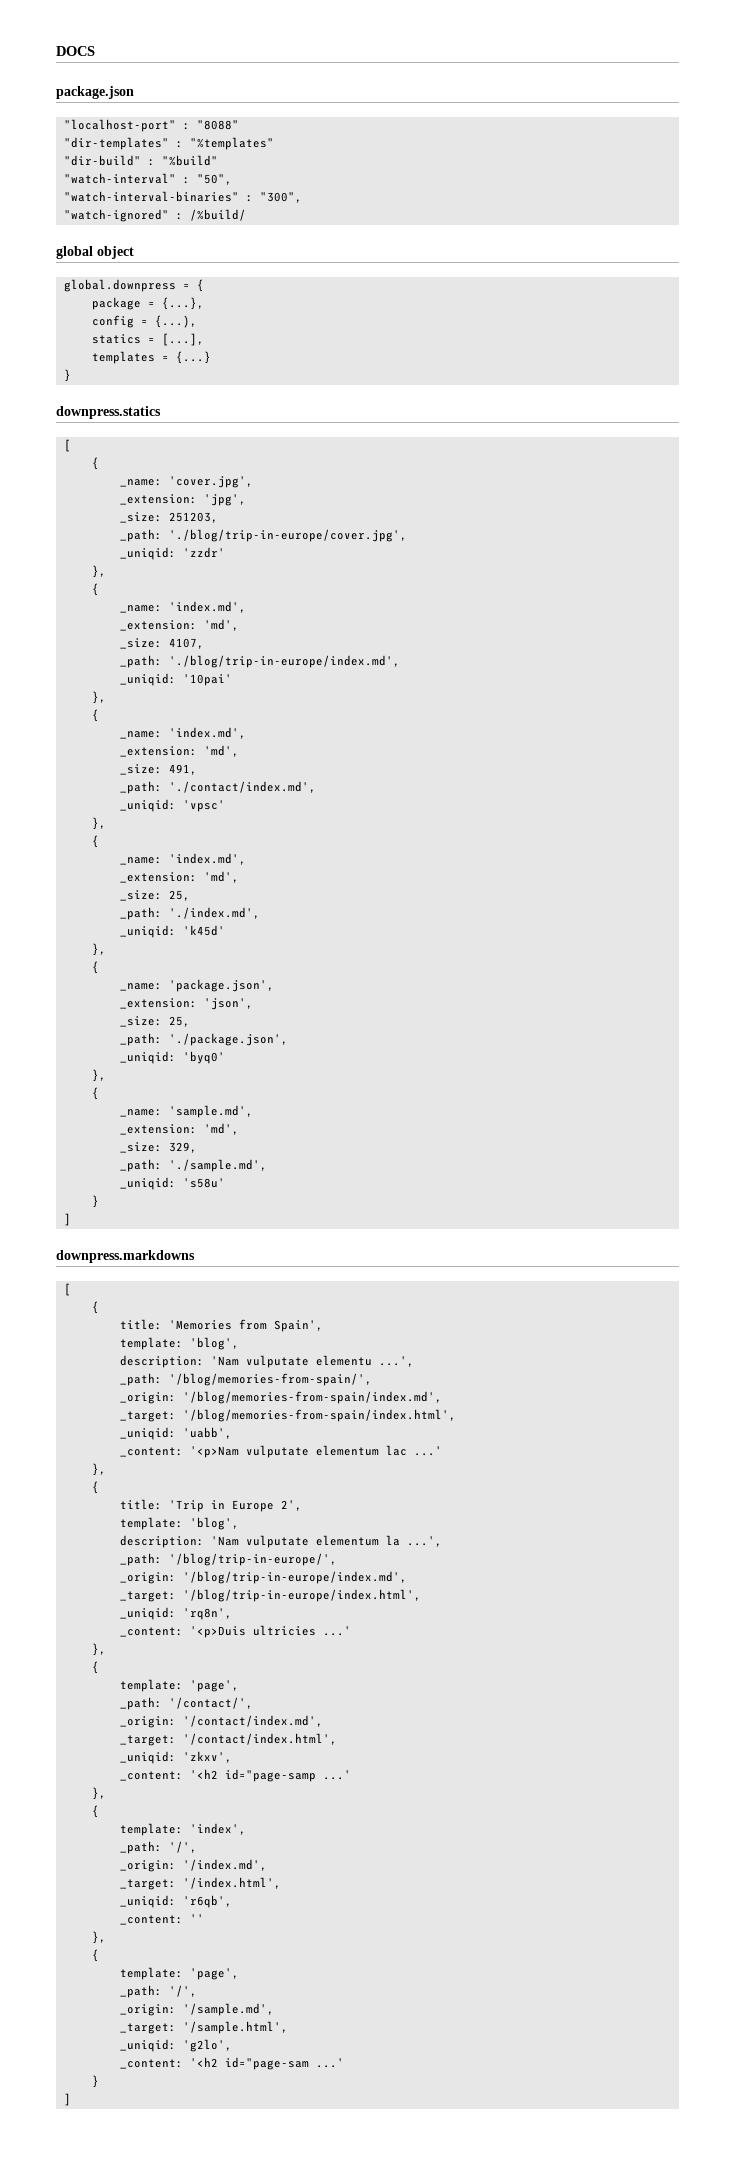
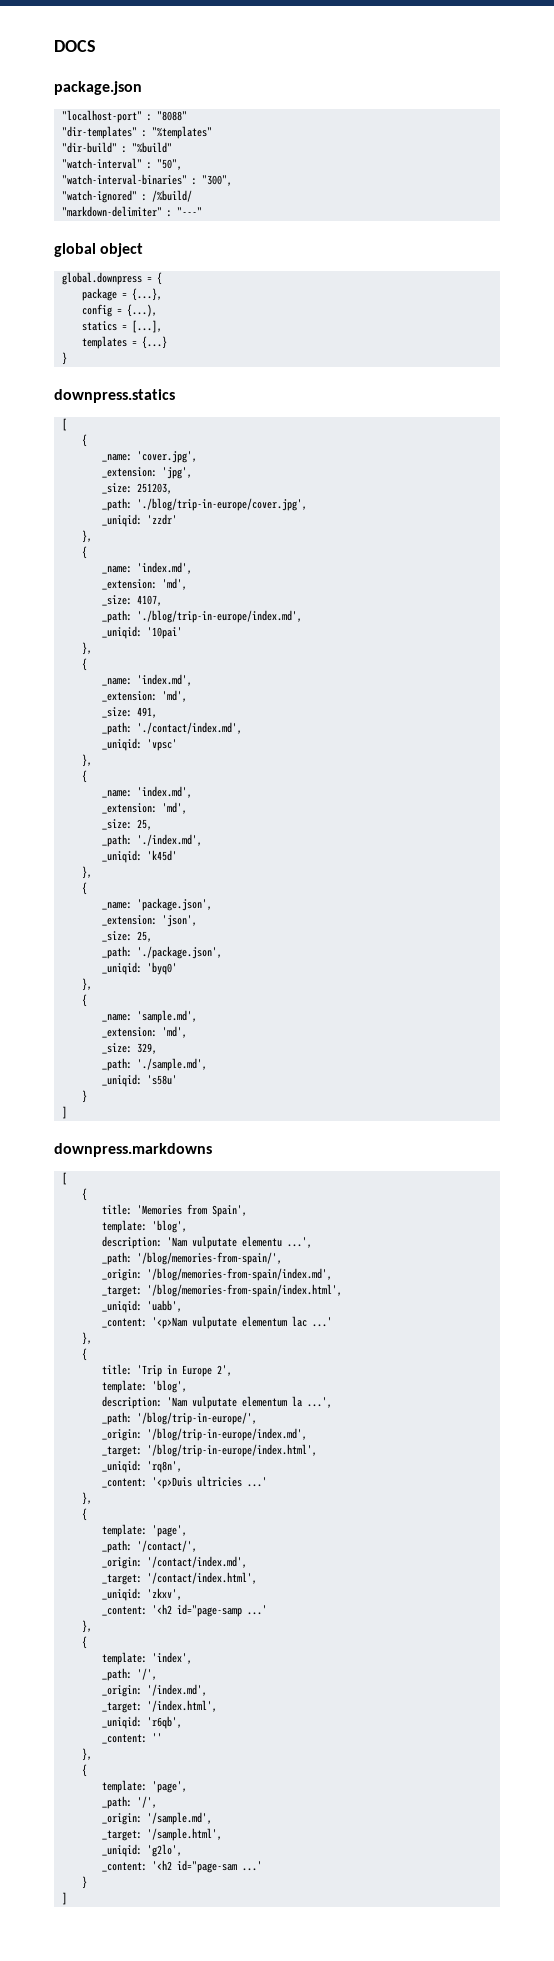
(246, 215) none -> [61,206,202,217] // "markdown-delimiter" : "---"

